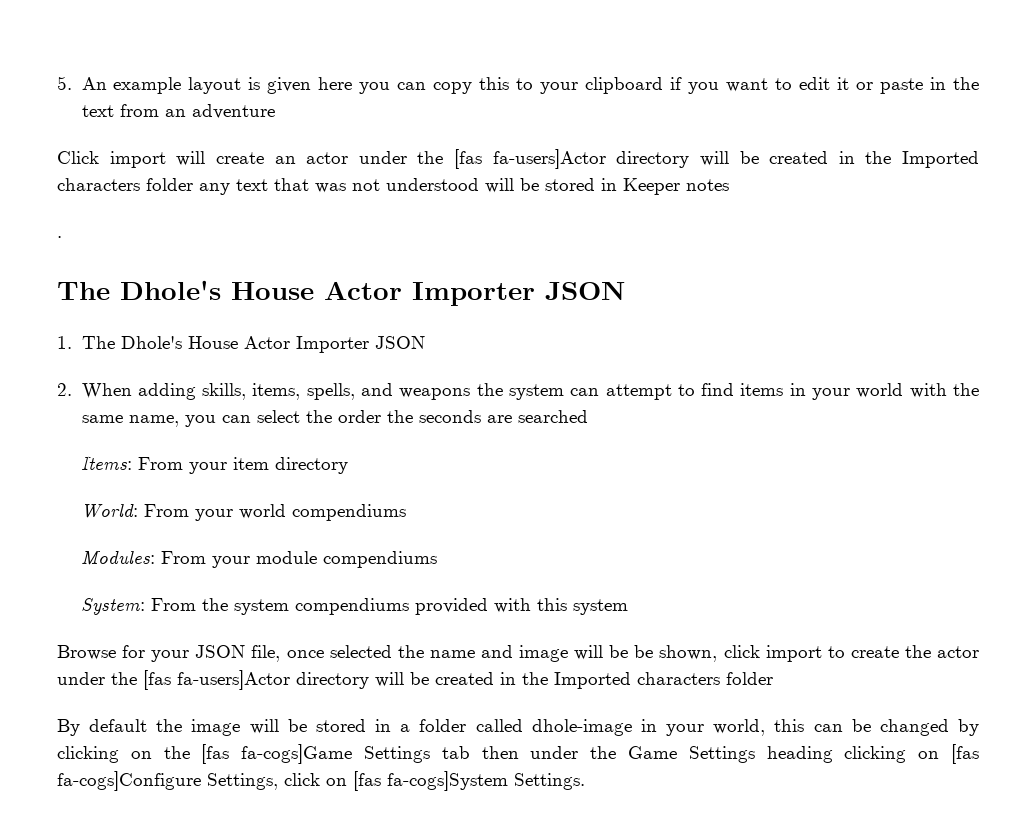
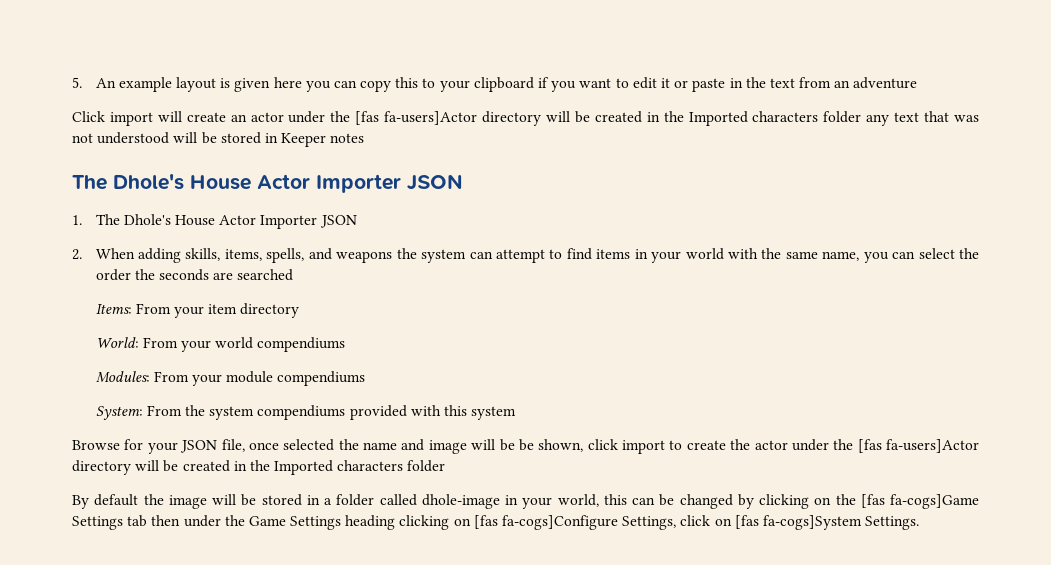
[57,236,62,238] // . -> (365, 138) none

